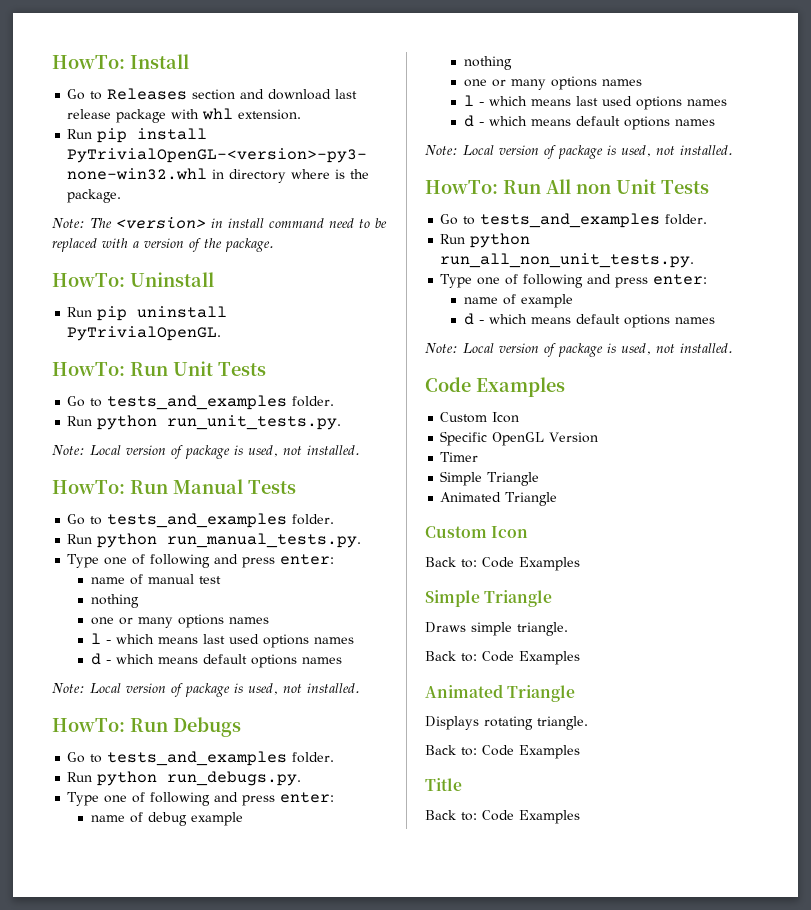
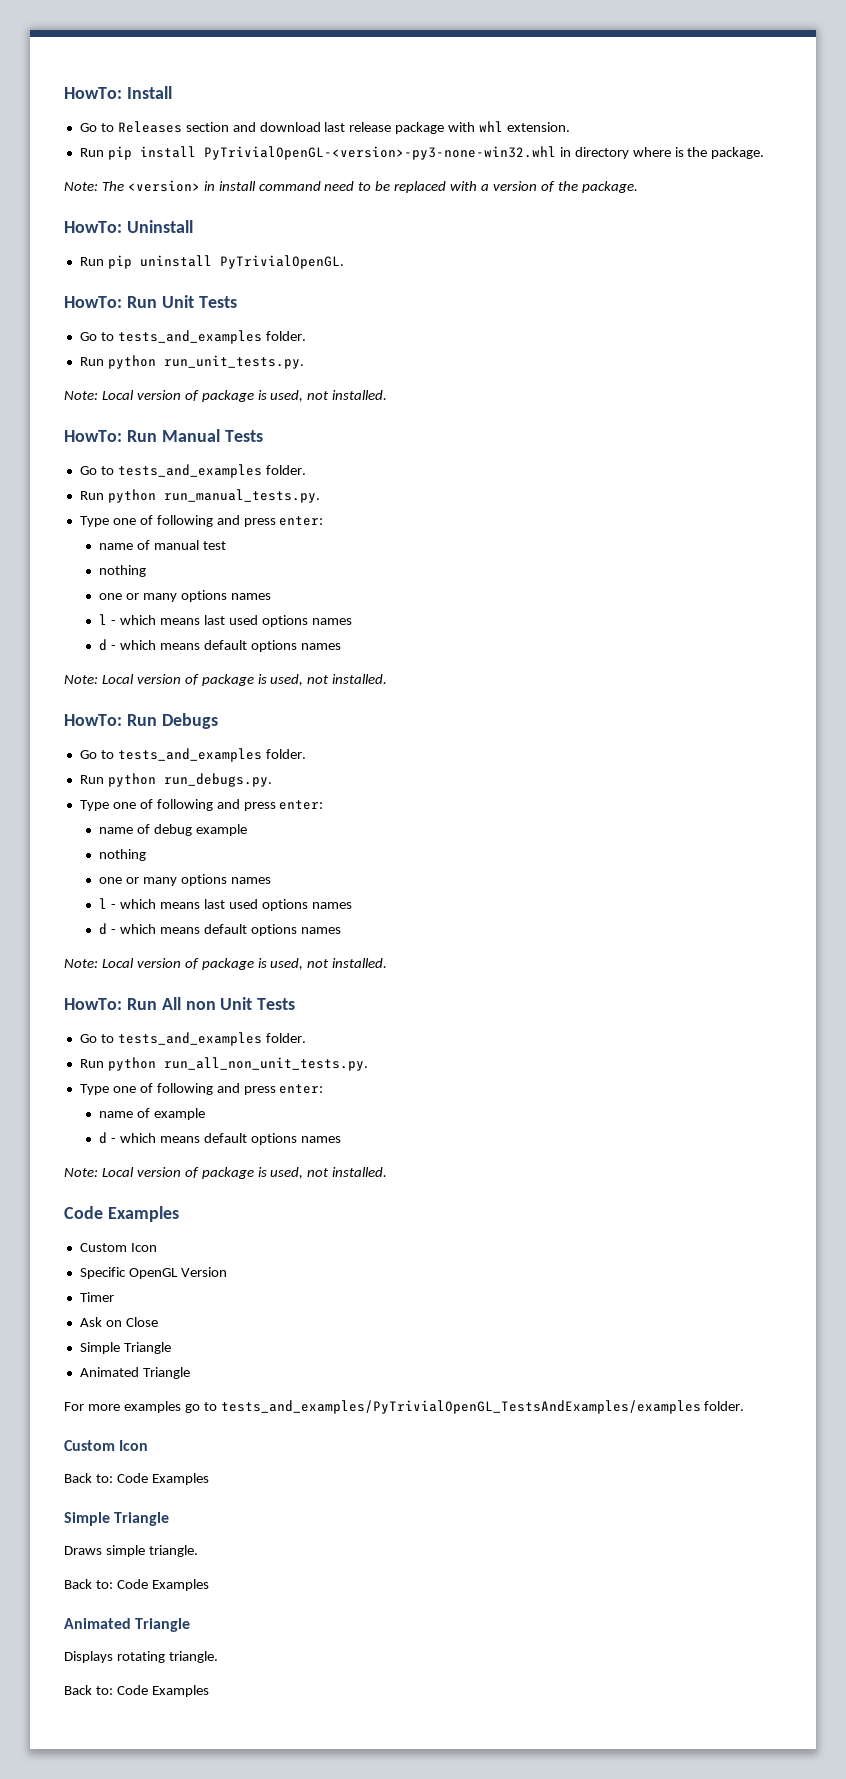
(479, 457) none -> [79,1317,158,1327] // Ask on Close
(558, 499) none -> [64,1400,745,1414] // For more examples go to tests_and_examples/PyTrivialOpenGL_TestsAndExamples/examples folder.
[425,778,462,791] [425,810,580,824] // Title // Back to: Code Examples -> (209, 1691) none

